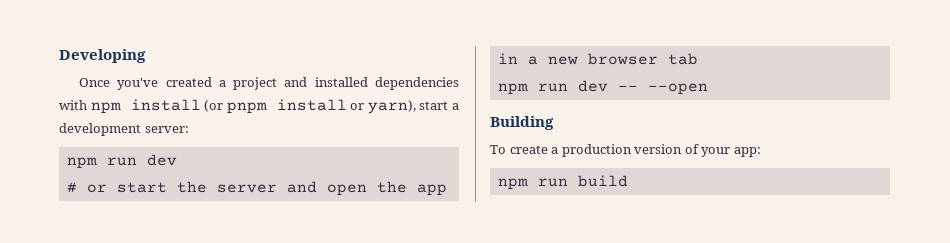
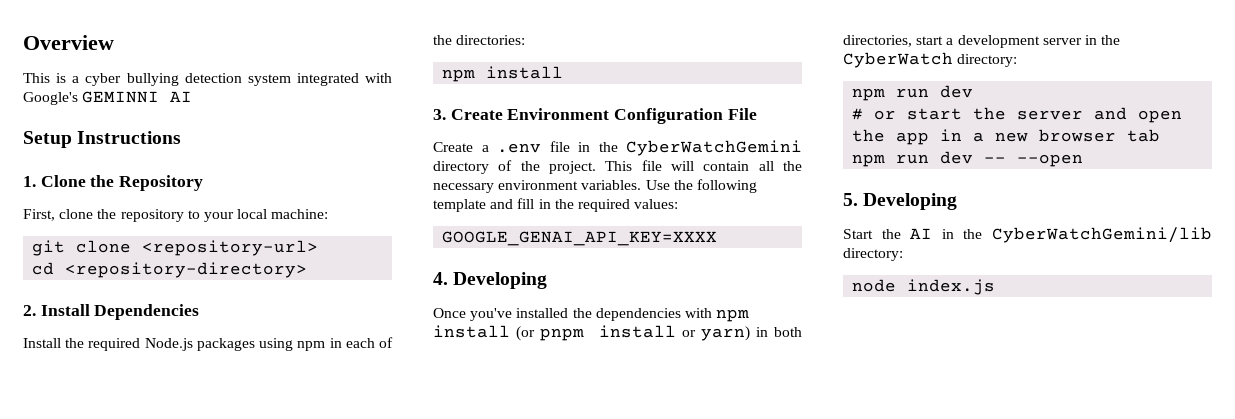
[59,49,146,63] [79,77,368,90] Developing // Once you've created a project and installed -> [23,35,114,50] [23,73,392,86] [23,91,193,105] [23,131,182,148] [23,175,204,191] [23,209,329,222] [32,240,319,256] [32,262,308,278] [23,304,200,320] [23,337,393,351] [433,35,526,45] [442,66,564,82] [433,108,757,124] [433,140,802,156] [433,160,802,174] [433,179,757,193] [433,198,679,212] [442,231,718,246] [433,272,548,289] [433,308,592,321] Overview // This is a cyber bullying detection system integrated with Google's GEMINNI AI // Setup Instructions // 1. Clone the Repository // First, clone the repository to your local machine: // git clone <repository-url> // cd <repository-directory> // 2. Install Dependencies // Install the required Node.js packages using npm in each of the directories: // npm install // 3. Create Environment Configuration File // Create a .env file in the CyberWatchGemini directory of the project. This file will contain all the necessary environment variables. Use the following template and fill in the required values: // GOOGLE_GENAI_API_KEY=XXXX // 4. Developing // Once you've installed the
[367,100,460,114] [59,123,189,136] yarn), start a development server: -> [701,326,802,341] [843,35,1121,48] [843,52,1018,68] yarn) in both directories, start a development server in the CyberWatch directory:
[490,116,554,130] [490,144,761,157] [497,175,628,190] Building // To create a production version of your app: // npm run build -> [843,193,958,210] [843,227,1212,243] [843,248,903,261] [852,279,996,295] 5. Developing // Start the AI in the CyberWatchGemini/lib directory: // node index.js

